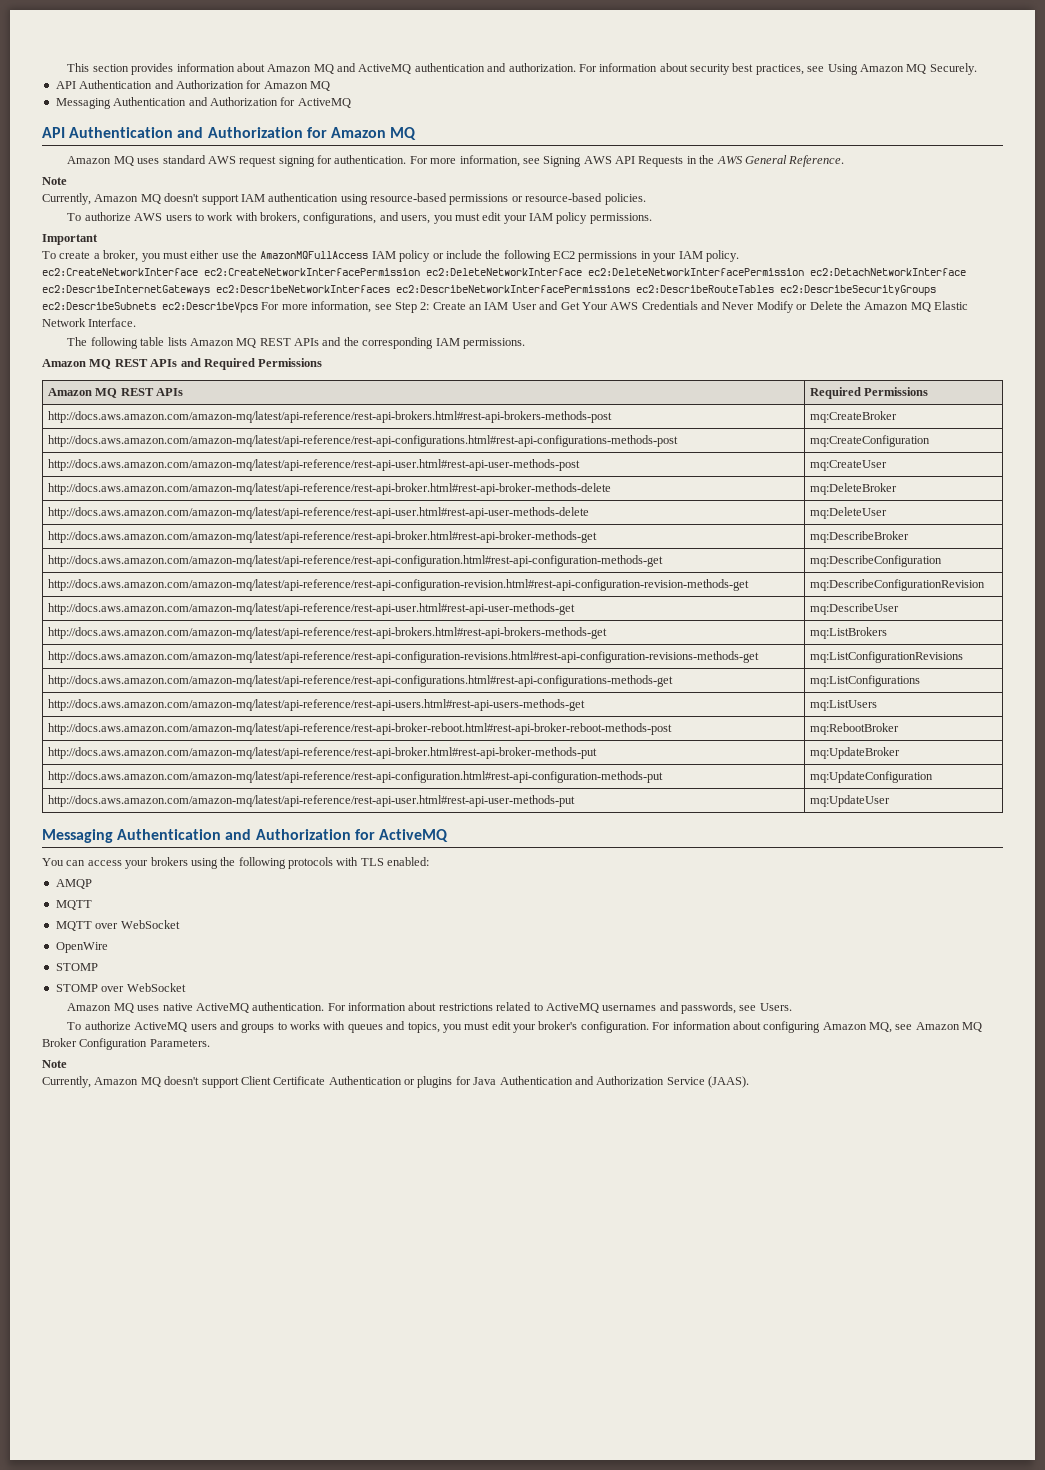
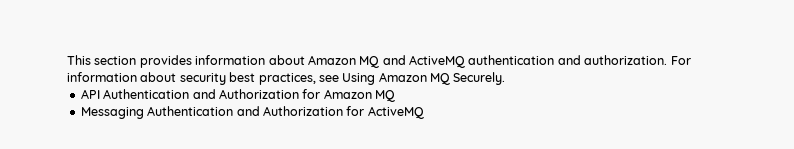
[42,127,417,140] [67,155,845,167] [42,177,67,185] [42,193,646,205] [67,212,652,224] [42,234,98,245] [42,250,739,262] [42,268,966,276] [42,285,936,296] [42,301,968,313] [42,318,137,327] [67,337,525,349] [42,358,323,370] [47,388,184,398] [809,387,929,399] [47,411,612,423] [809,411,897,423] [47,435,678,447] [809,435,930,447] [47,459,580,471] [809,460,887,471] [47,483,611,495] [809,483,897,495] [47,507,589,519] [809,507,887,519] [47,531,597,543] [809,531,909,543] [47,555,663,567] [809,555,942,567] [47,579,749,591] [809,579,985,591] [47,603,575,615] [809,603,899,615] [47,627,607,639] [809,627,887,639] [47,651,759,663] [809,651,963,663] [47,675,673,687] [809,675,920,687] [47,699,585,711] [809,700,877,711] [47,723,672,735] [809,723,899,735] [47,747,597,759] [809,747,900,759] [47,771,663,783] [809,771,933,783] [47,795,575,807] [809,795,890,807] [42,829,448,843] [42,857,430,869] [55,879,92,889] [55,900,92,910] [55,920,180,931] [55,942,108,953] [55,963,98,971] [55,983,186,992] [67,1002,792,1014] [67,1021,983,1033] [42,1038,210,1050] [42,1060,67,1068] [42,1076,749,1088] // API Authentication and Authorization for Amazon MQ // Amazon MQ uses standard AWS request signing for authentication. For more information, see Signing AWS API Requests in the AWS General Reference. // Note // Currently, Amazon MQ doesn't support IAM authentication using resource-based permissions or resource-based policies. // To authorize AWS users to work with brokers, configurations, and users, you must edit your IAM policy permissions. // Important // To create a broker, you must either use the AmazonMQFullAccess IAM policy or include the following EC2 permissions in your IAM policy. // ec2:CreateNetworkInterface ec2:CreateNetworkInterfacePermission ec2:DeleteNetworkInterface ec2:DeleteNetworkInterfacePermission ec2:DetachNetworkInterface ec2:DescribeInternetGateways ec2:DescribeNetworkInterfaces ec2:DescribeNetworkInterfacePermissions ec2:DescribeRouteTables ec2:DescribeSecurityGroups ec2:DescribeSubnets ec2:DescribeVpcs For more information, see Step 2: Create an IAM User and Get Your AWS Credentials and Never Modify or Delete the Amazon MQ Elastic Network Interface. // The following table lists Amazon MQ REST APIs and the corresponding IAM permissions. // Amazon MQ REST APIs and Required Permissions // Amazon MQ REST APIs | Required Permissions // http://docs.aws.amazon.com/amazon-mq/latest/api-reference/rest-api-brokers.html#rest-api-brokers-methods-post | mq:CreateBroker // http://docs.aws.amazon.com/amazon-mq/latest/api-reference/rest-api-configurations.html#rest-api-configurations-methods-post | mq:CreateConfiguration // http://docs.aws.amazon.com/amazon-mq/latest/api-reference/rest-api-user.html#rest-api-user-methods-post | mq:CreateUser // http://docs.aws.amazon.com/amazon-mq/latest/api-reference/rest-api-broker.html#rest-api-broker-methods-delete | mq:DeleteBroker // http://docs.aws.amazon.com/amazon-mq/latest/api-reference/rest-api-user.html#rest-api-user-methods-delete | mq:DeleteUser // http://docs.aws.amazon.com/amazon-mq/latest/api-reference/rest-api-broker.html#rest-api-broker-methods-get | mq:DescribeBroker // http://docs.aws.amazon.com/amazon-mq/latest/api-reference/rest-api-configuration.html#rest-api-configuration-methods-get | mq:DescribeConfiguration // http://docs.aws.amazon.com/amazon-mq/latest/api-reference/rest-api-configuration-revision.html#rest-api-configuration-revision-methods-get | mq:DescribeConfigurationRevision // http://docs.aws.amazon.com/amazon-mq/latest/api-reference/rest-api-user.html#rest-api-user-methods-get | mq:DescribeUser // http://docs.aws.amazon.com/amazon-mq/latest/api-reference/rest-api-brokers.html#rest-api-brokers-methods-get | mq:ListBrokers // http://docs.aws.amazon.com/amazon-mq/latest/api-reference/rest-api-configuration-revisions.html#rest-api-configuration-revisions-methods-get | mq:ListConfigurationRevisions // http://docs.aws.amazon.com/amazon-mq/latest/api-reference/rest-api-configurations.html#rest-api-configurations-methods-get | mq:ListConfigurations // http://docs.aws.amazon.com/amazon-mq/latest/api-reference/rest-api-users.html#rest-api-users-methods-get | mq:ListUsers // http://docs.aws.amazon.com/amazon-mq/latest/api-reference/rest-api-broker-reboot.html#rest-api-broker-reboot-methods-post | mq:RebootBroker // http://docs.aws.amazon.com/amazon-mq/latest/api-reference/rest-api-broker.html#rest-api-broker-methods-put | mq:UpdateBroker // http://docs.aws.amazon.com/amazon-mq/latest/api-reference/rest-api-configuration.html#rest-api-configuration-methods-put | mq:UpdateConfiguration // http://docs.aws.amazon.com/amazon-mq/latest/api-reference/rest-api-user.html#rest-api-user-methods-put | mq:UpdateUser // Messaging Authentication and Authorization for ActiveMQ // You can access your brokers using the following protocols with TLS enabled: // AMQP // MQTT // MQTT over WebSocket // OpenWire // STOMP // STOMP over WebSocket // Amazon MQ uses native ActiveMQ authentication. For information about restrictions related to ActiveMQ usernames and passwords, see Users. // To authorize ActiveMQ users and groups to works with queues and topics, you must edit your broker's configuration. For information about configuring Amazon MQ, see Amazon MQ Broker Configuration Parameters. // Note // Currently, Amazon MQ doesn't support Client Certificate Authentication or plugins for Java Authentication and Authorization Service (JAAS). -> (424, 112) none

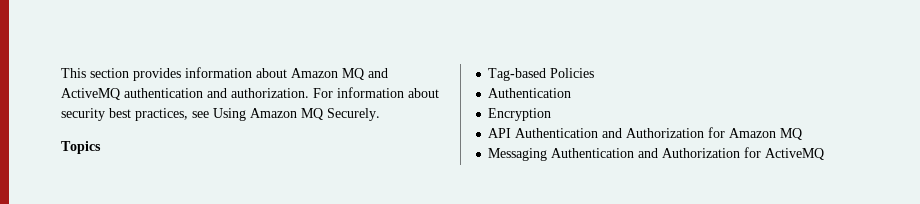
(506, 78) none -> [61,141,101,154] [488,68,595,81] [488,88,572,98] [488,108,552,121] // Topics // Tag-based Policies // Authentication // Encryption

